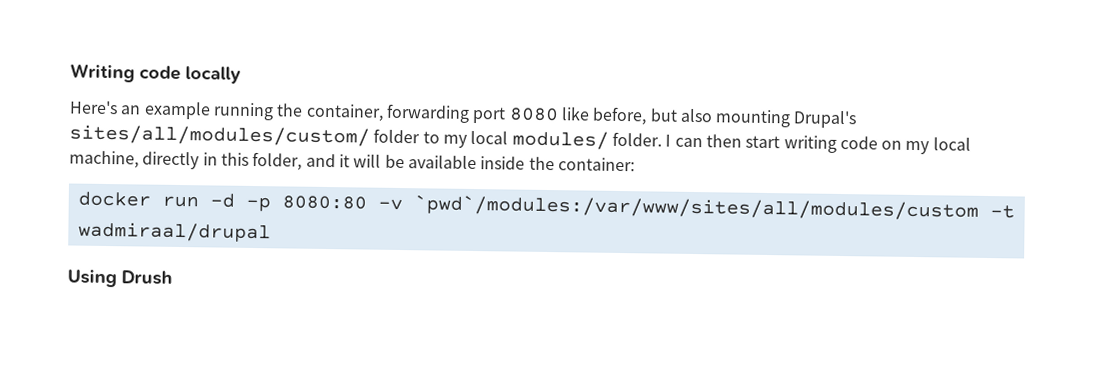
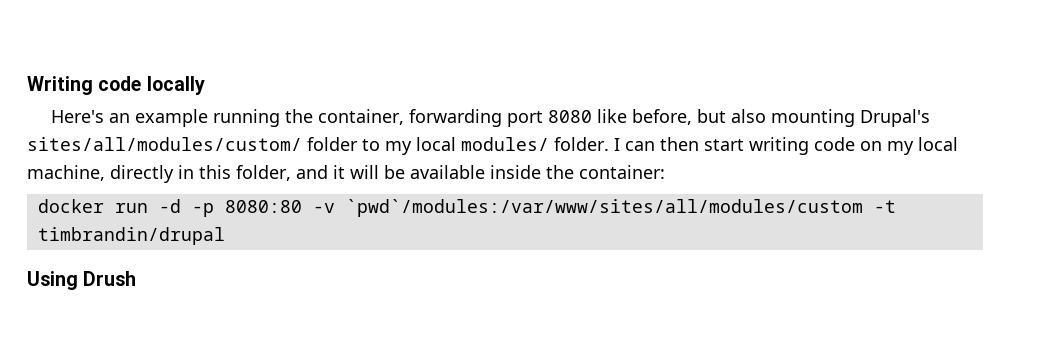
[77,221,271,243] wadmiraal/drupal -> [37,227,225,245] timbrandin/drupal

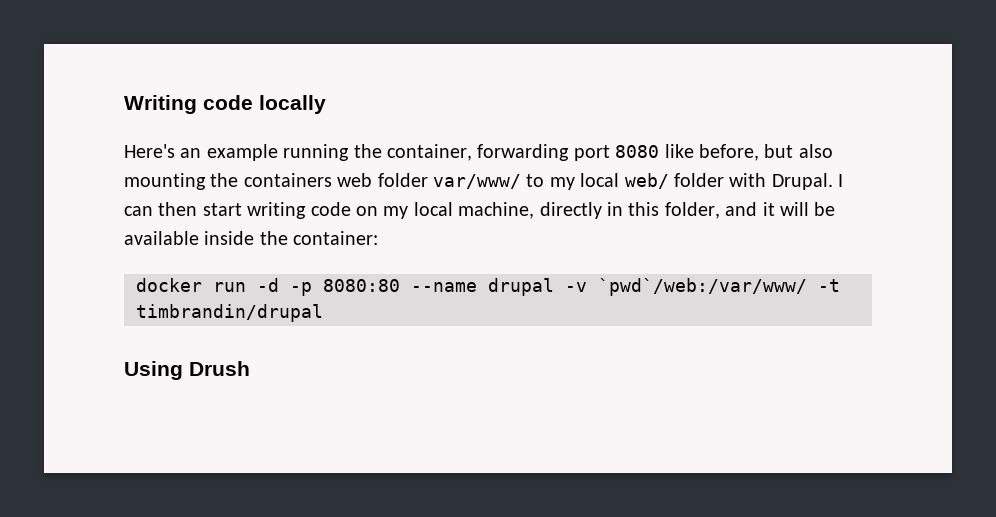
[859,109,930,127] [27,137,609,155] Drupal's sites/all/modules/custom/ folder to my local modules/ folder. -> [210,173,833,190] the containers web folder var/www/ to my local web/ folder with Drupal.
[312,199,863,217] -v `pwd`/modules:/var/www/sites/all/modules/custom -> [411,278,807,296] --name drupal -v `pwd`/web:/var/www/

